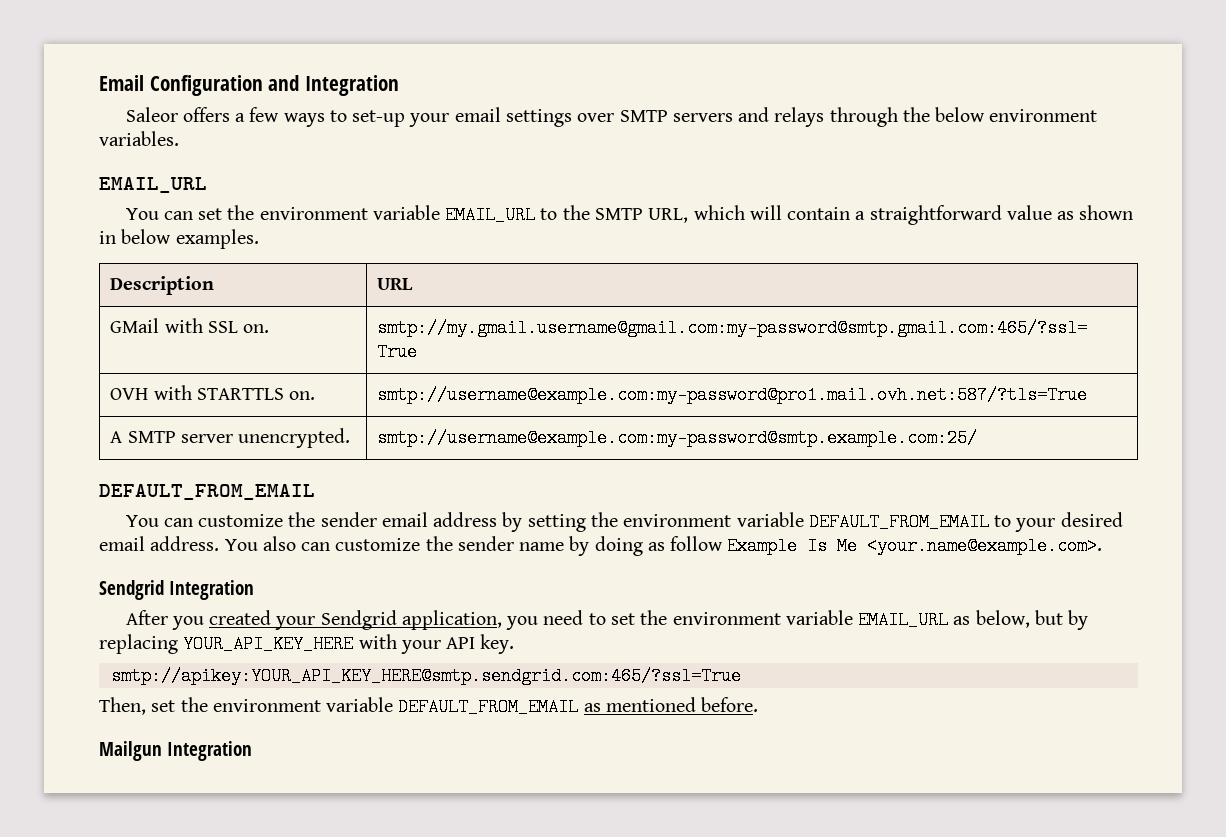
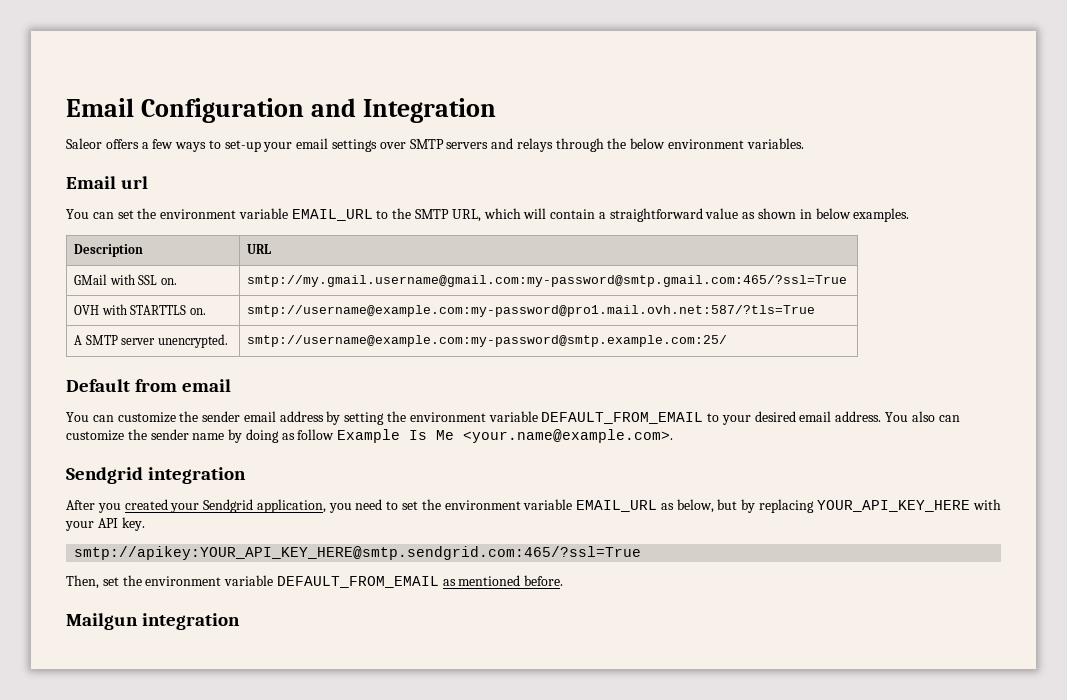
[99,177,207,193] EMAIL_URL -> [66,176,149,189] Email url
[99,484,315,500] DEFAULT_FROM_EMAIL -> [66,379,232,392] Default from email
[169,580,255,600] Integration -> [148,467,247,484] integration
[167,741,253,761] Integration -> [142,613,241,630] integration

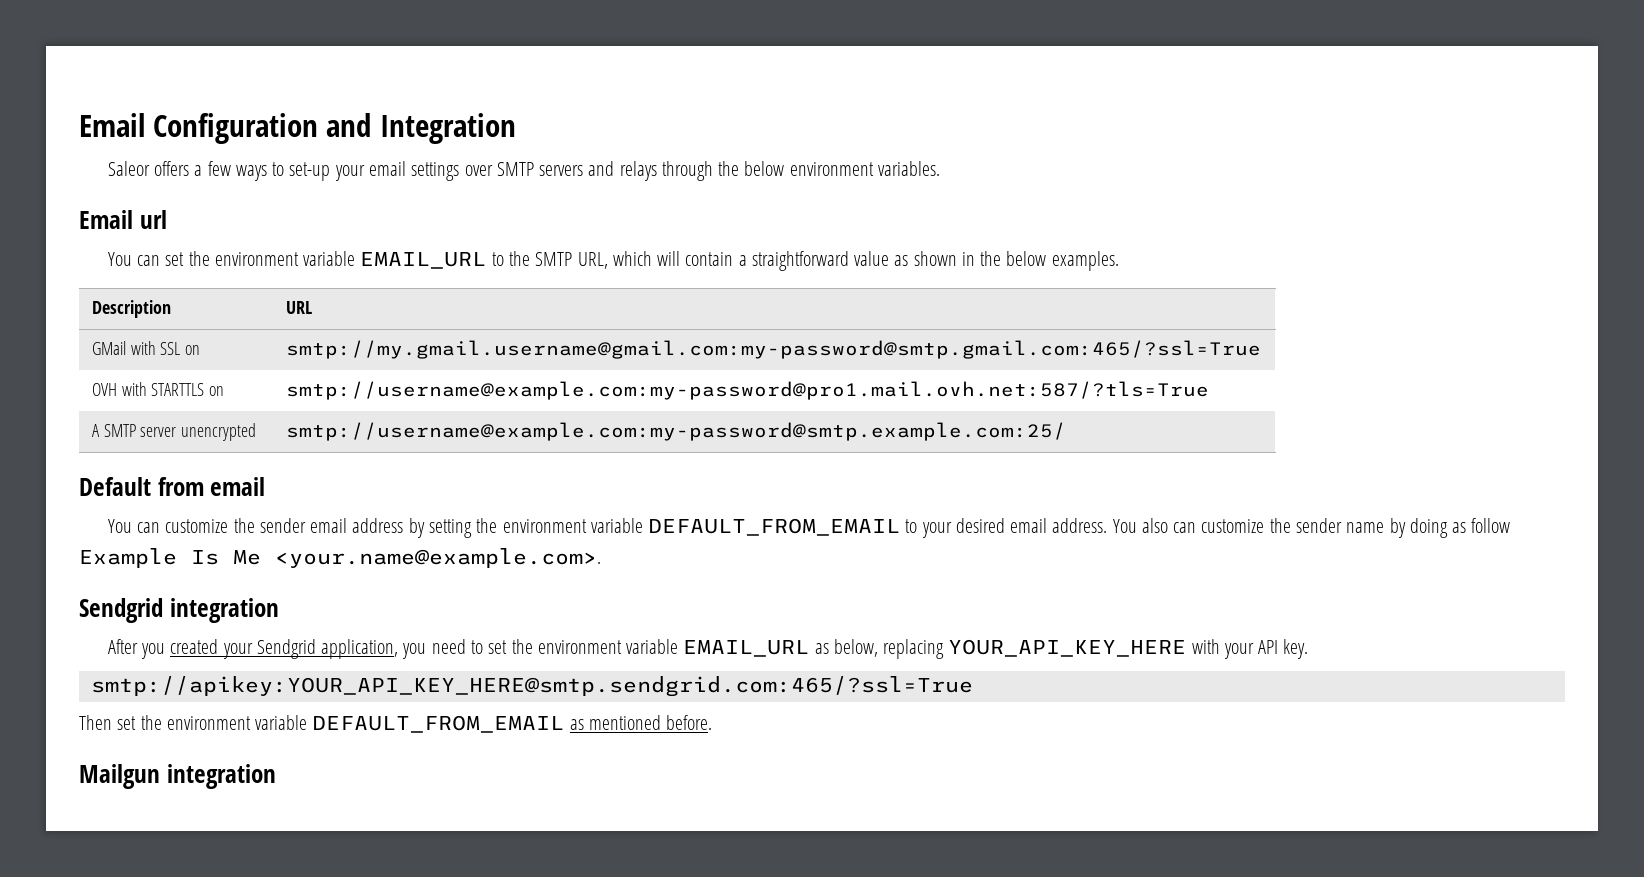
(812, 214) none -> [980,251,1002,266] the
[160,278,177,285] on. -> [184,345,200,355] on
[189,308,206,315] on. -> [208,386,224,396] on
[157,334,228,348] unencrypted. -> [180,423,256,441] unencrypted
[717,499,756,513] but by -> (878, 648) none
[66,575,99,589] Then, -> [79,715,112,730] Then

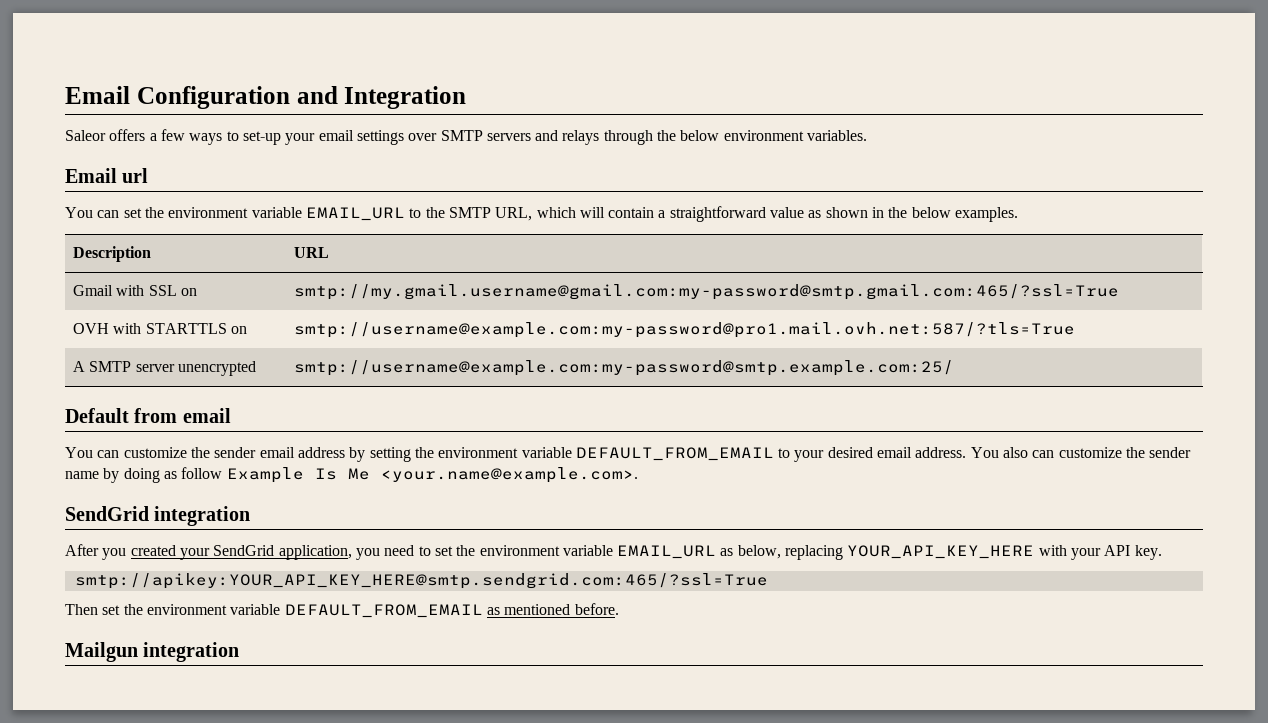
[91,341,126,355] GMail -> [72,285,113,296] Gmail
[79,598,163,623] Sendgrid -> [65,506,149,521] SendGrid
[256,639,316,659] Sendgrid -> [213,545,275,556] SendGrid

